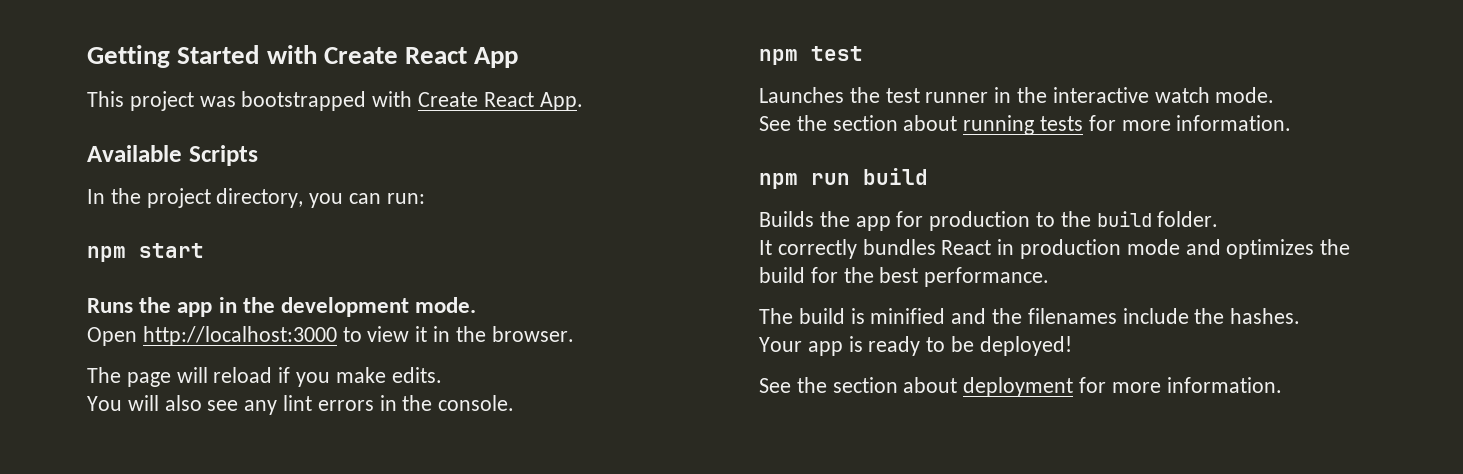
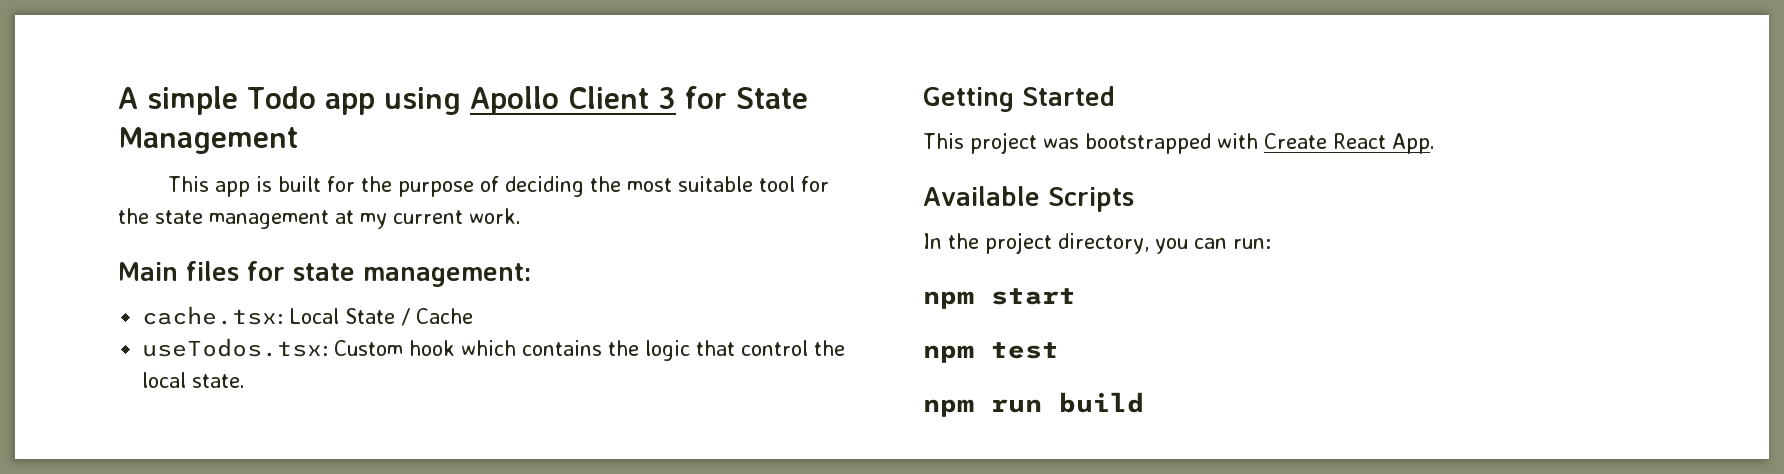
[87,45,519,68] Getting Started with Create React App -> [118,86,808,115] [118,127,298,154] [167,176,829,197] [118,208,521,229] [118,261,531,287] [142,306,474,326] [142,338,846,361] [142,372,246,388] [923,86,1115,112] A simple Todo app using Apollo Client 3 for State Management // This app is built for the purpose of deciding the most suitable tool for the state management at my current work. // Main files for state management: // cache.tsx: Local State / Cache // useTodos.tsx: Custom hook which contains the logic that control the local state. // Getting Started
[87,297,477,317] [87,326,574,346] [87,367,442,387] [87,395,515,415] [759,46,863,65] [759,87,1275,103] [759,115,1292,135] [759,168,928,189] [759,211,1219,231] [759,239,1351,259] [759,267,1050,287] [759,308,1301,324] [759,336,1072,356] [759,377,1282,397] Runs the app in the development mode. // Open http://localhost:3000 to view it in the browser. // The page will reload if you make edits. // You will also see any lint errors in the console. // npm test // Launches the test runner in the interactive watch mode. // See the section about running tests for more information. // npm run build // Builds the app for production to the build folder. // It correctly bundles React in production mode and optimizes the build for the best performance. // The build is minified and the filenames include the hashes. // Your app is ready to be deployed! // See the section about deployment for more information. -> [923,342,1059,363] [923,392,1144,417] npm test // npm run build

